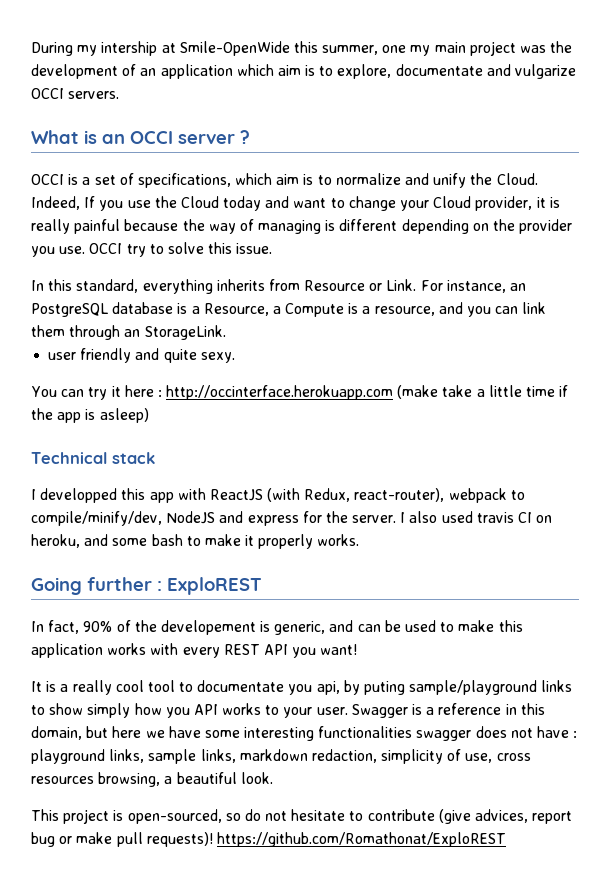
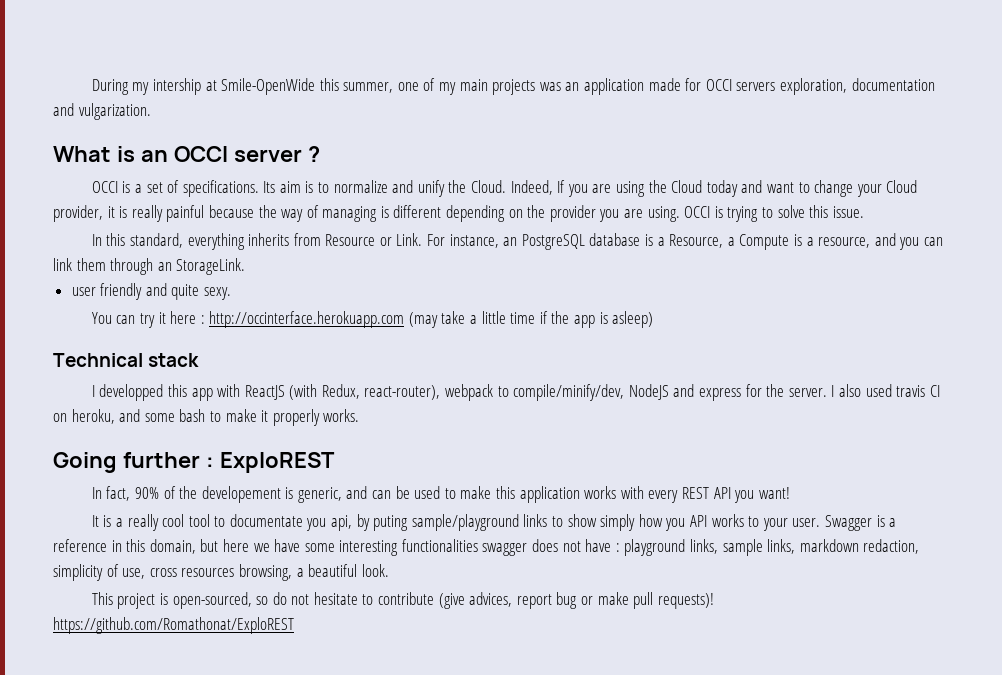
(407, 49) none -> [423,78,436,91] of
[469,41,573,56] [31,64,577,79] [31,88,120,99] project was the development of an application which aim is to explore, documentate and vulgarize OCCI servers. -> [492,78,935,95] [53,103,151,120] projects was an application made for OCCI servers exploration, documentation and vulgarization.
[137,173,273,188] specifications, which -> [182,180,276,197] specifications. Its
[127,200,151,208] use -> [592,181,645,197] are using
[59,243,146,257] use. OCCI try -> [624,206,759,222] are using. OCCI is trying
[397,385,439,399] (make -> [408,312,438,328] (may

